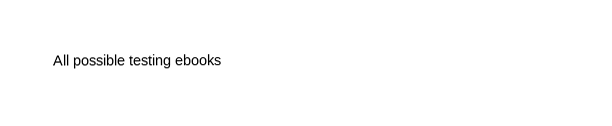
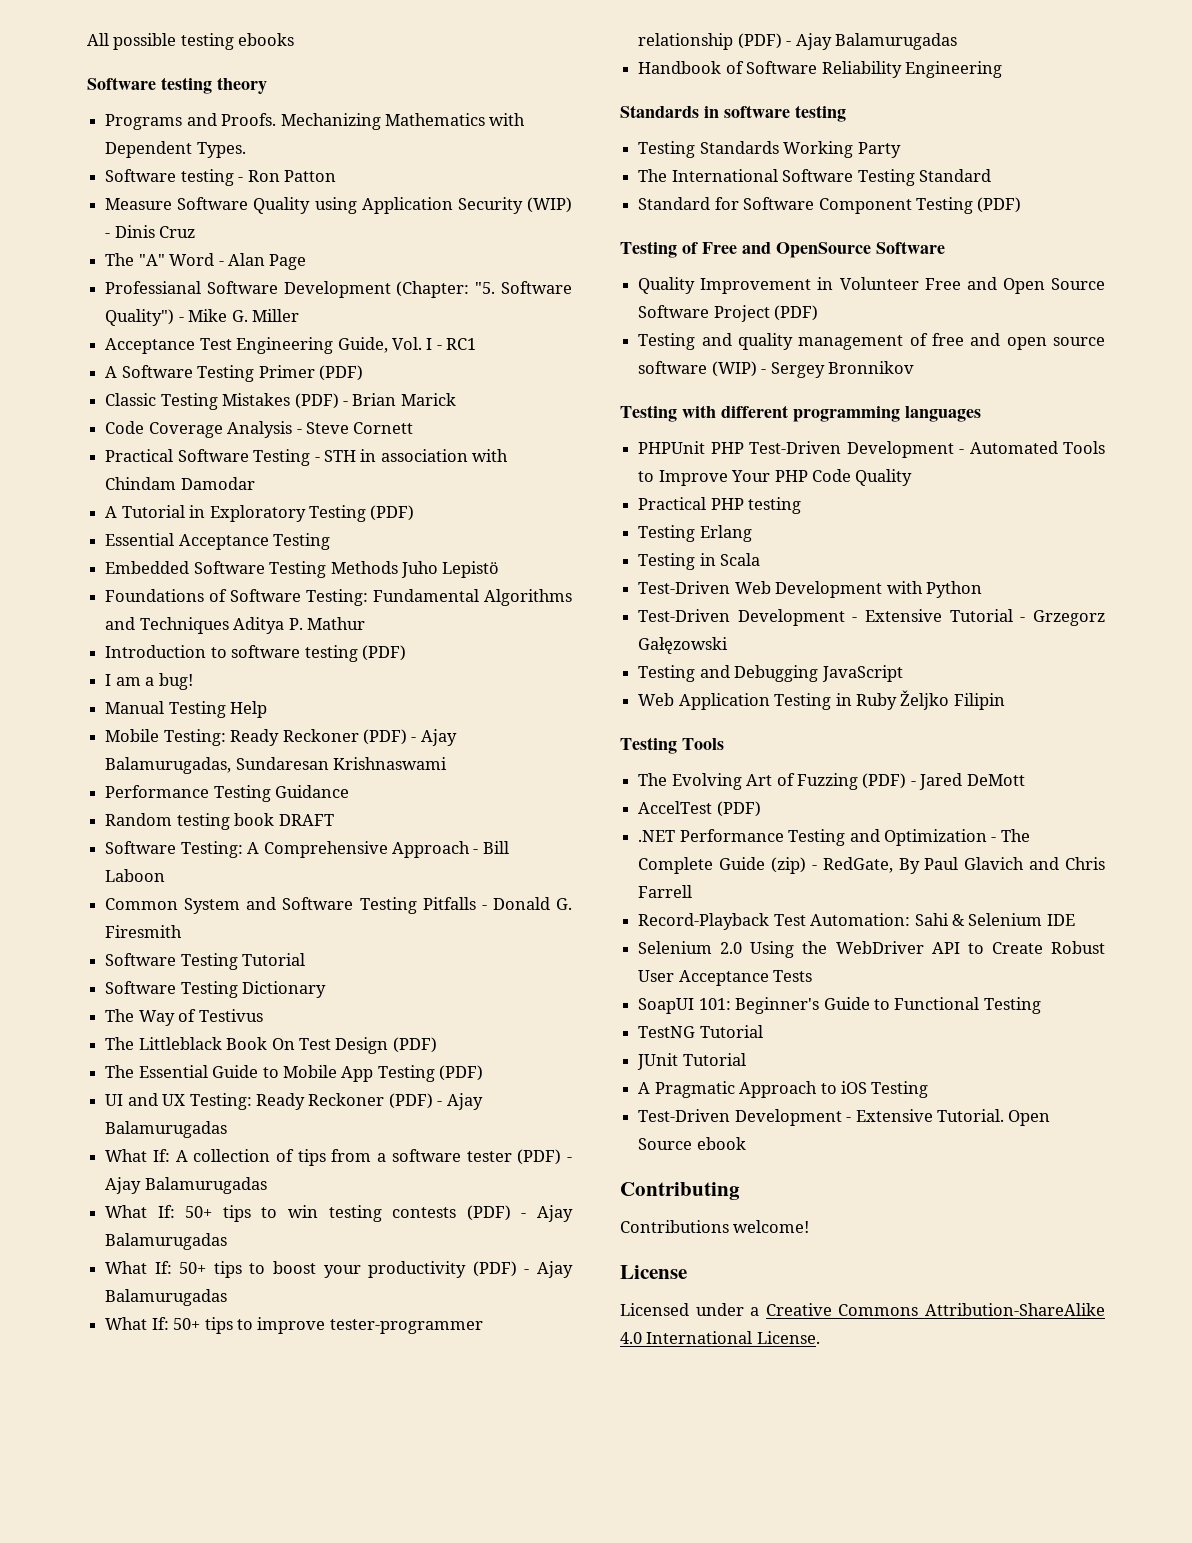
(222, 60) none -> [87,77,267,94] [105,113,526,130] [105,141,246,158] [105,169,336,186] [105,197,572,214] [105,225,196,238] [105,253,307,270] [105,281,572,298] [105,309,299,326] [105,337,477,354] [105,365,363,382] [105,393,456,410] [105,421,414,438] [105,449,509,466] [105,477,255,490] [105,505,415,522] [105,533,331,550] [105,561,500,578] [105,589,572,606] [105,617,365,634] [105,645,406,662] [105,673,193,690] [105,701,268,718] [105,729,457,746] [105,757,448,774] [105,785,350,802] [105,813,334,830] [105,841,509,858] [105,869,166,882] [105,897,572,914] [105,925,183,938] [105,953,306,970] [105,981,327,998] [105,1009,263,1026] [105,1037,437,1054] [105,1065,484,1082] [105,1093,483,1110] [105,1121,228,1138] [105,1149,572,1166] [105,1177,267,1194] [105,1205,573,1222] [105,1233,228,1250] [105,1261,573,1278] [105,1289,228,1306] [105,1317,483,1334] [638,33,957,50] [638,61,1002,78] [620,105,846,122] [638,141,901,158] [638,169,991,186] [638,197,1022,214] [620,241,945,258] [638,277,1105,294] [638,305,819,322] [638,333,1105,350] [638,361,914,378] [620,405,981,422] [638,441,1105,458] [638,469,913,486] [638,497,802,514] [638,525,752,542] [638,553,761,570] [638,581,982,598] [638,609,1105,626] [638,637,729,654] [638,665,903,682] [638,690,1005,710] [620,737,724,754] [638,773,1025,790] [638,801,761,817] [638,829,1030,846] [638,857,1105,874] [638,885,693,898] [638,913,1075,930] [638,941,1105,958] [638,970,813,986] [638,997,1041,1014] [638,1025,763,1038] [637,1053,746,1070] [638,1081,929,1098] [638,1109,1051,1126] [638,1137,746,1150] [620,1182,740,1200] [620,1220,810,1233] [620,1265,687,1279] [620,1303,1105,1316] [620,1331,820,1344] // Software testing theory // Programs and Proofs. Mechanizing Mathematics with Dependent Types. // Software testing - Ron Patton // Measure Software Quality using Application Security (WIP) - Dinis Cruz // The "A" Word - Alan Page // Professianal Software Development (Chapter: "5. Software Quality") - Mike G. Miller // Acceptance Test Engineering Guide, Vol. I - RC1 // A Software Testing Primer (PDF) // Classic Testing Mistakes (PDF) - Brian Marick // Code Coverage Analysis - Steve Cornett // Practical Software Testing - STH in association with Chindam Damodar // A Tutorial in Exploratory Testing (PDF) // Essential Acceptance Testing // Embedded Software Testing Methods Juho Lepistö // Foundations of Software Testing: Fundamental Algorithms and Techniques Aditya P. Mathur // Introduction to software testing (PDF) // I am a bug! // Manual Testing Help // Mobile Testing: Ready Reckoner (PDF) - Ajay Balamurugadas, Sundaresan Krishnaswami // Performance Testing Guidance // Random testing book DRAFT // Software Testing: A Comprehensive Approach - Bill Laboon // Common System and Software Testing Pitfalls - Donald G. Firesmith // Software Testing Tutorial // Software Testing Dictionary // The Way of Testivus // The Littleblack Book On Test Design (PDF) // The Essential Guide to Mobile App Testing (PDF) // UI and UX Testing: Ready Reckoner (PDF) - Ajay Balamurugadas // What If: A collection of tips from a software tester (PDF) - Ajay Balamurugadas // What If: 50+ tips to win testing contests (PDF) - Ajay Balamurugadas // What If: 50+ tips to boost your productivity (PDF) - Ajay Balamurugadas // What If: 50+ tips to improve tester-programmer relationship (PDF) - Ajay Balamurugadas // Handbook of Software Reliability Engineering // Standards in software testing // Testing Standards Working Party // The International Software Testing Standard // Standard for Software Component Testing (PDF) // Testing of Free and OpenSource Software // Quality Improvement in Volunteer Free and Open Source Software Project (PDF) // Testing and quality management of free and open source software (WIP) - Sergey Bronnikov // Testing with different programming languages // PHPUnit PHP Test-Driven Development - Automated Tools to Improve Your PHP Code Quality // Practical PHP testing // Testing Erlang // Testing in Scala // Test-Driven Web Development with Python // Test-Driven Development - Extensive Tutorial - Grzegorz Gałęzowski // Testing and Debugging JavaScript // Web Application Testing in Ruby Željko Filipin // Testing Tools // The Evolving Art of Fuzzing (PDF) - Jared DeMott // AccelTest (PDF) // .NET Performance Testing and Optimization - The Complete Guide (zip) - RedGate, By Paul Glavich and Chris Farrell // Record-Playback Test Automation: Sahi & Selenium IDE // Selenium 2.0 Using the WebDriver API to Create Robust User Acceptance Tests // SoapUI 101: Beginner's Guide to Functional Testing // TestNG Tutorial // JUnit Tutorial // A Pragmatic Approach to iOS Testing // Test-Driven Development - Extensive Tutorial. Open Source ebook // Contributing // Contributions welcome! // License // Licensed under a Creative Commons Attribution-ShareAlike 4.0 International License.

